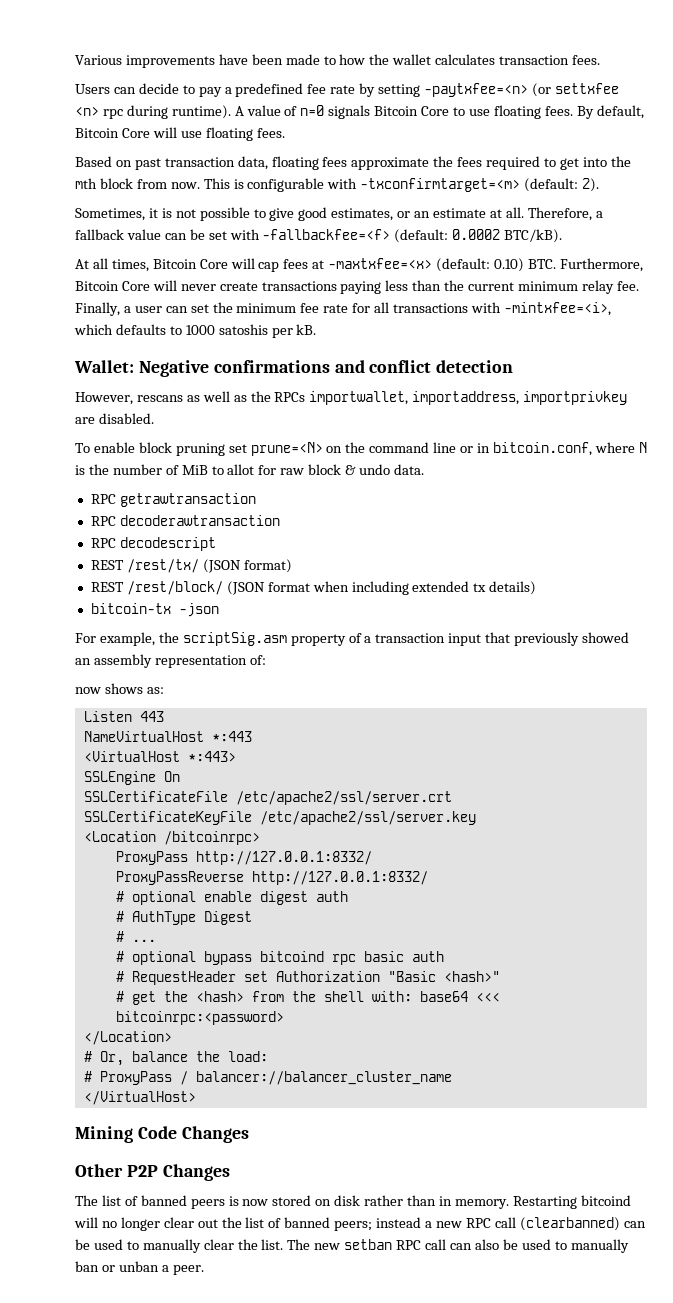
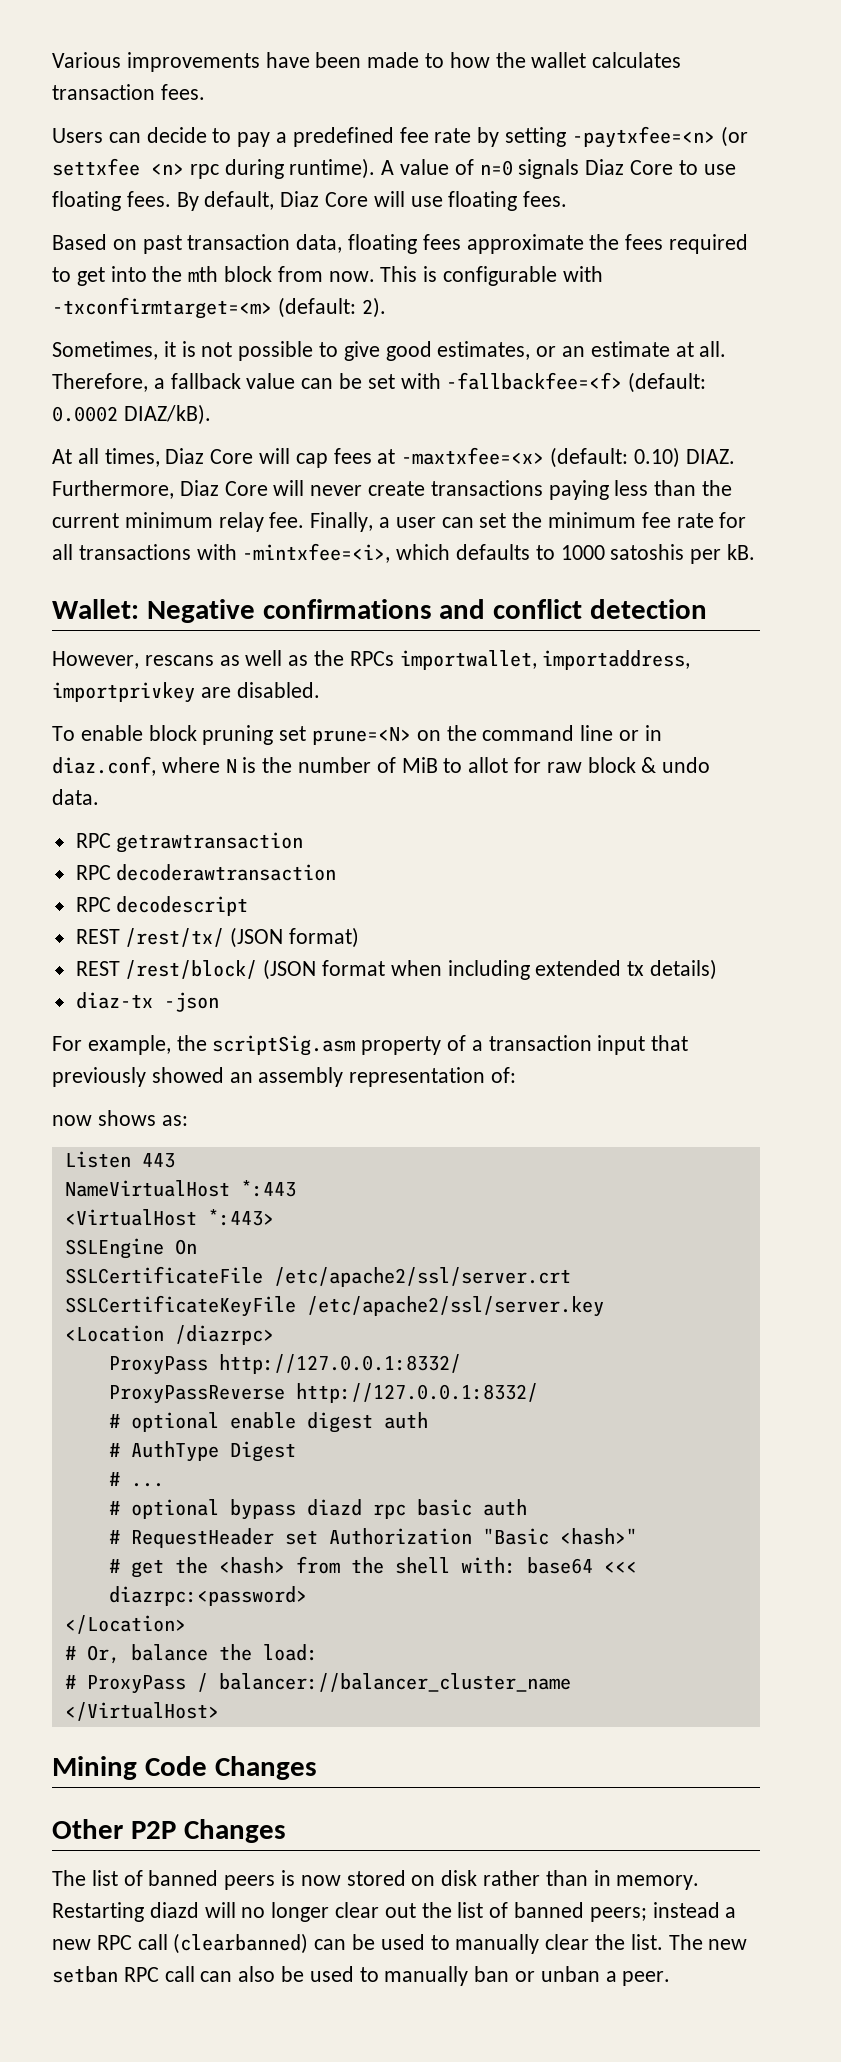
[374,106,419,116] Bitcoin -> [585,159,625,175] Diaz
[75,128,119,138] Bitcoin -> [280,191,320,207] Diaz
[504,229,563,243] BTC/kB). -> [123,404,211,425] DIAZ/kB).
[152,259,197,269] Bitcoin -> [165,448,205,464] Diaz
[527,258,643,272] [75,281,119,291] BTC. Furthermore, Bitcoin -> [685,449,735,464] [52,480,219,499] DIAZ. Furthermore, Diaz
[492,442,592,456] bitcoin.conf, -> [52,756,156,776] diaz.conf,
[90,603,171,614] bitcoin-tx -> [75,992,153,1009] diaz-tx
[163,831,260,845] /bitcoinrpc> -> [174,1325,274,1345] /diazrpc>
[259,951,324,962] bitcoind -> [306,1499,362,1516] diazd
[115,1011,284,1025] bitcoinrpc:<password> -> [108,1586,307,1606] diazrpc:<password>
[580,1195,631,1206] bitcoind -> [149,1902,199,1918] diazd

